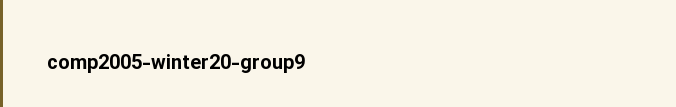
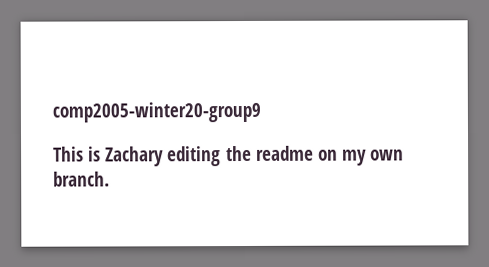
(305, 63) none -> [53,145,405,167] [53,171,110,187] // This is Zachary editing the readme on my own branch.

